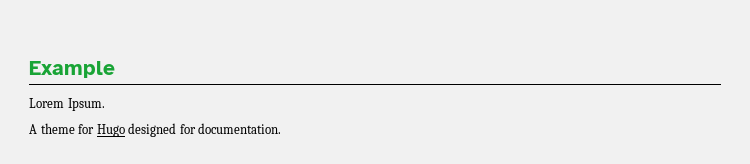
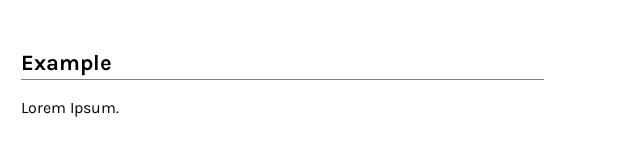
[29,123,282,137] // A theme for Hugo designed for documentation. -> (120, 109) none

